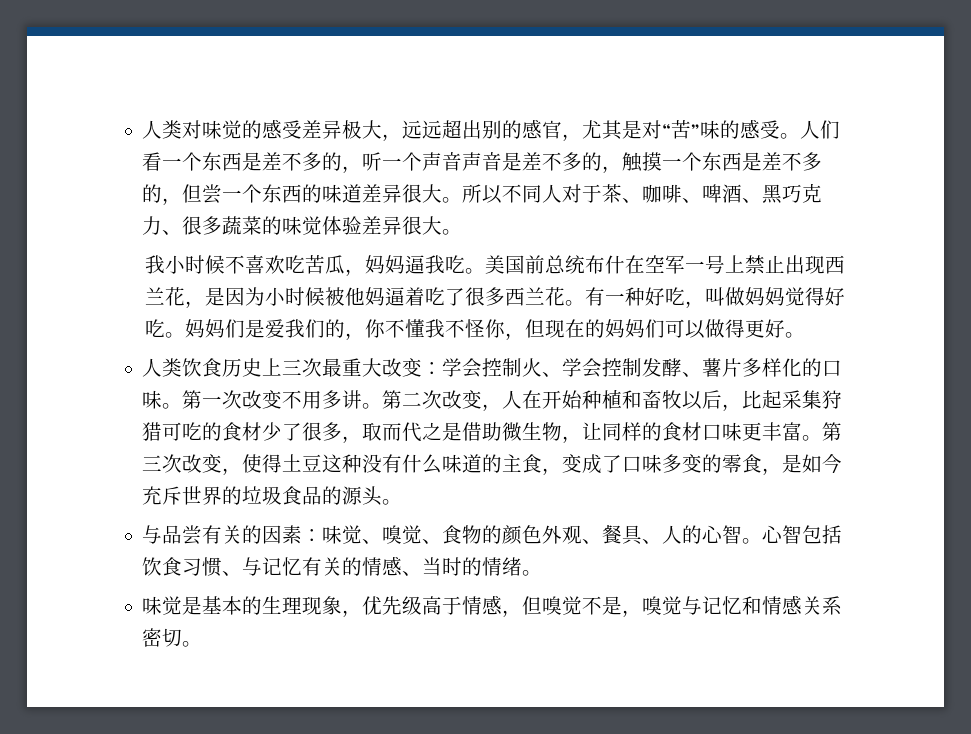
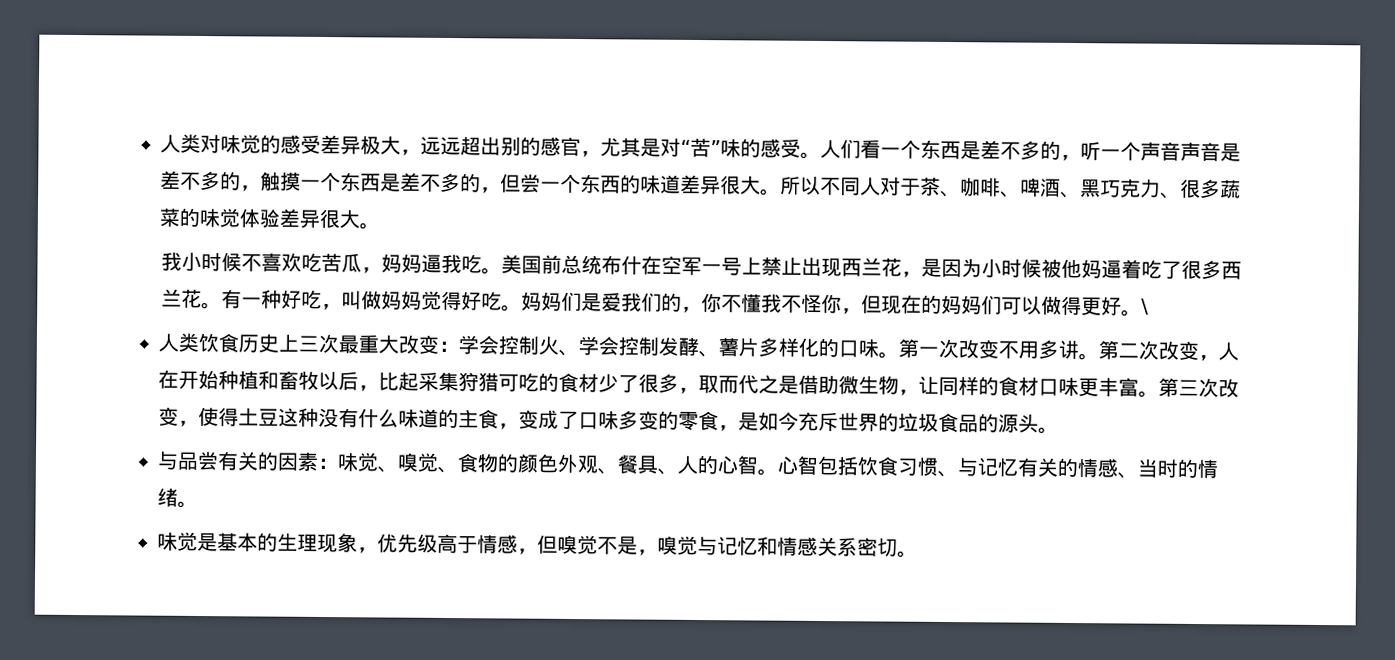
(806, 335) none -> [1141,298,1150,315] \

